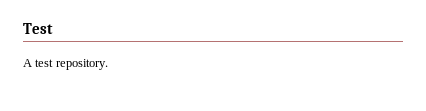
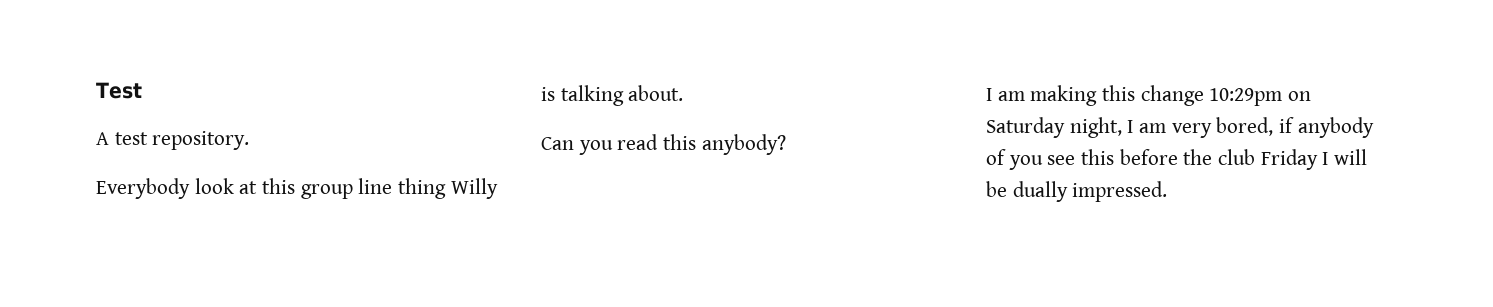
(108, 64) none -> [96,178,498,199] [541,85,684,106] [541,134,786,155] [986,85,1312,106] [986,117,1374,138] [986,149,1368,170] [986,181,1168,202] // Everybody look at this group line thing Willy is talking about. // Can you read this anybody? // I am making this change 10:29pm on Saturday night, I am very bored, if anybody of you see this before the club Friday I will be dually impressed.

